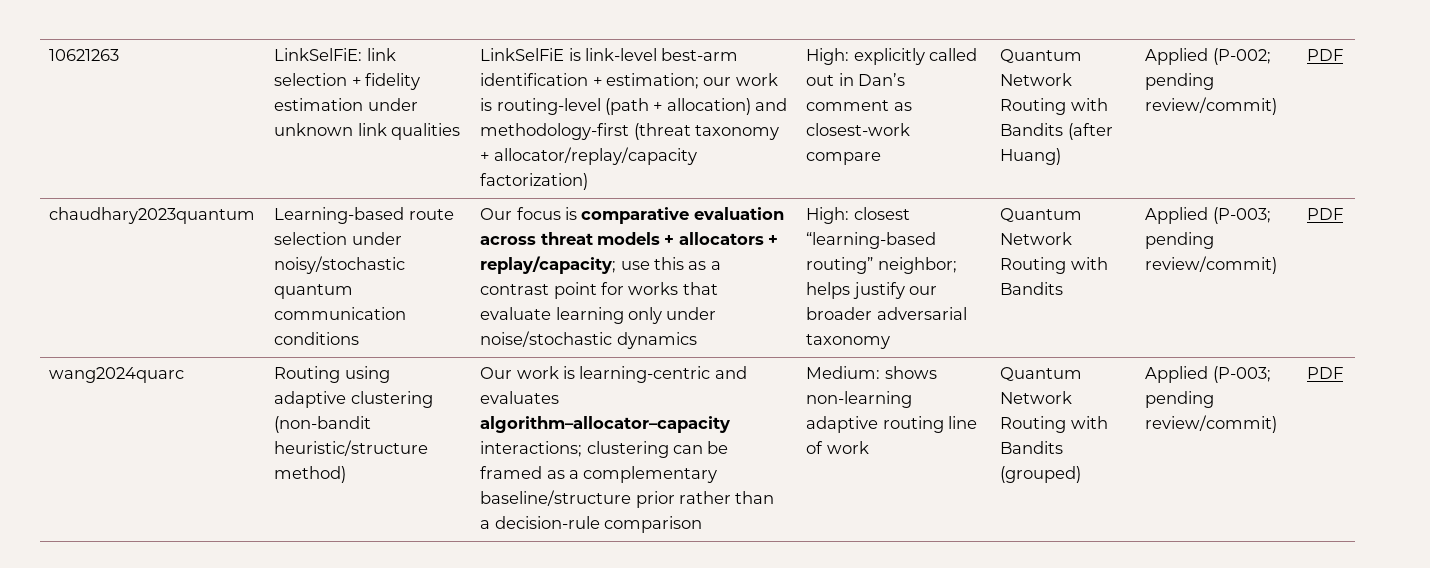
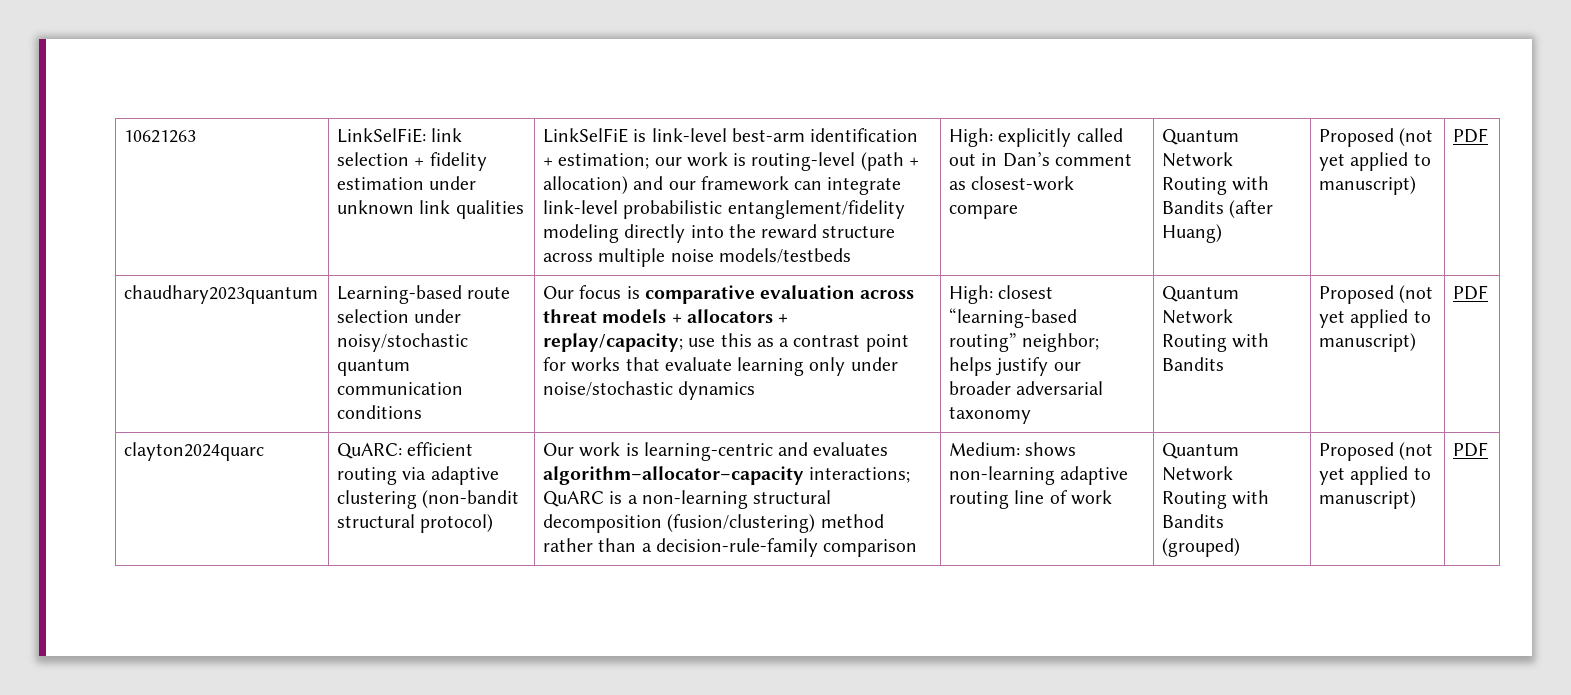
[480,123,780,140] [480,147,697,165] [480,173,589,190] methodology-first (threat taxonomy + allocator/replay/capacity factorization) -> [668,176,902,195] [543,200,905,219] [543,224,896,243] [543,248,851,267] our framework can integrate link-level probabilistic entanglement/fidelity modeling directly into the reward structure across multiple noise models/testbeds
[1145,48,1271,65] [1145,73,1215,90] [1145,97,1278,115] Applied (P-002; pending review/commit) -> [1319,128,1434,147] [1319,152,1431,171] [1319,176,1417,195] Proposed (not yet applied to manuscript)
[1145,207,1271,224] [1145,232,1215,249] [1145,256,1278,274] [1307,208,1344,220] [49,367,185,383] [274,366,390,383] Applied (P-003; pending review/commit) | PDF // wang2024quarc | Routing using -> [1319,285,1434,304] [1319,309,1431,328] [1319,333,1417,352] [1453,285,1489,300] [124,442,265,461] [337,442,474,459] [337,467,427,485] Proposed (not yet applied to manuscript) | PDF // clayton2024quarc | QuARC: efficient routing via
[274,440,429,456] [274,466,347,483] heuristic/structure method) -> [337,514,494,533] structural protocol)
[586,441,729,458] [480,466,718,483] [480,490,675,508] clustering can be framed as a complementary baseline/structure prior -> [543,490,832,509] [543,514,884,533] QuARC is a non-learning structural decomposition (fusion/clustering) method
[494,516,600,529] decision-rule -> [655,538,818,557] decision-rule-family
[1145,366,1271,383] [1145,391,1215,408] [1145,415,1278,433] Applied (P-003; pending review/commit) -> [1319,442,1434,461] [1319,466,1431,485] [1319,490,1417,509] Proposed (not yet applied to manuscript)

